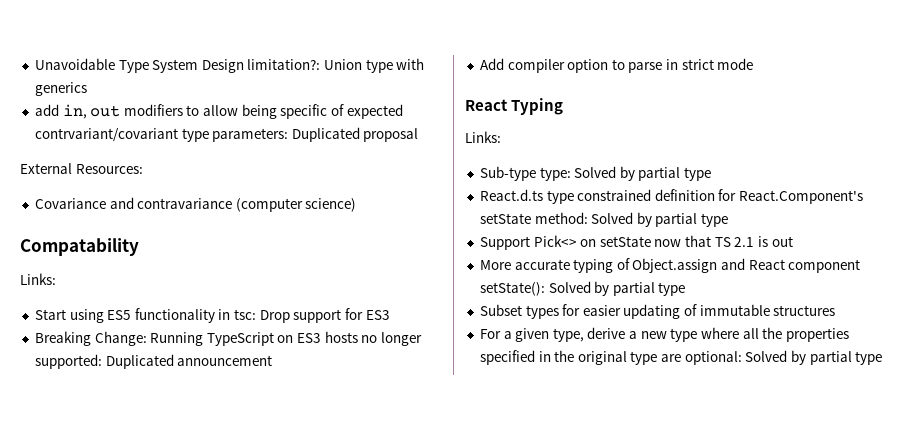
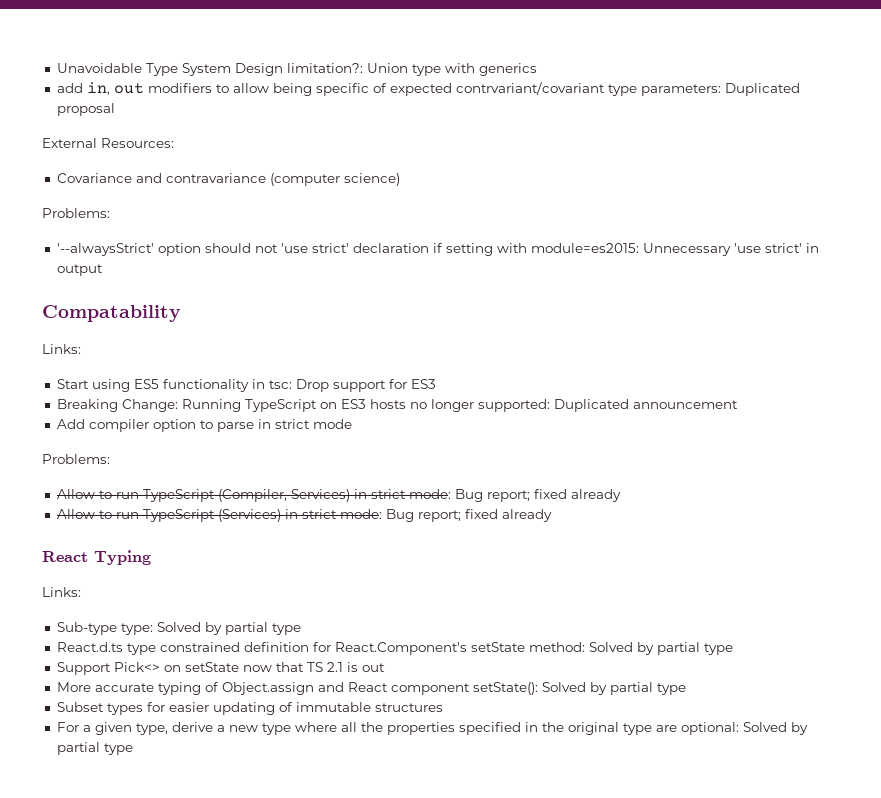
(357, 205) none -> [42,208,110,218] [56,243,819,256] [56,264,103,276] // Problems: // '--alwaysStrict' option should not 'use strict' declaration if setting with module=es2015: Unnecessary 'use strict' in output
(754, 64) none -> [42,454,110,464] [56,489,621,502] [56,509,552,522] // Problems: // Allow to run TypeScript (Compiler, Services) in strict mode: Bug report; fixed already // Allow to run TypeScript (Services) in strict mode: Bug report; fixed already

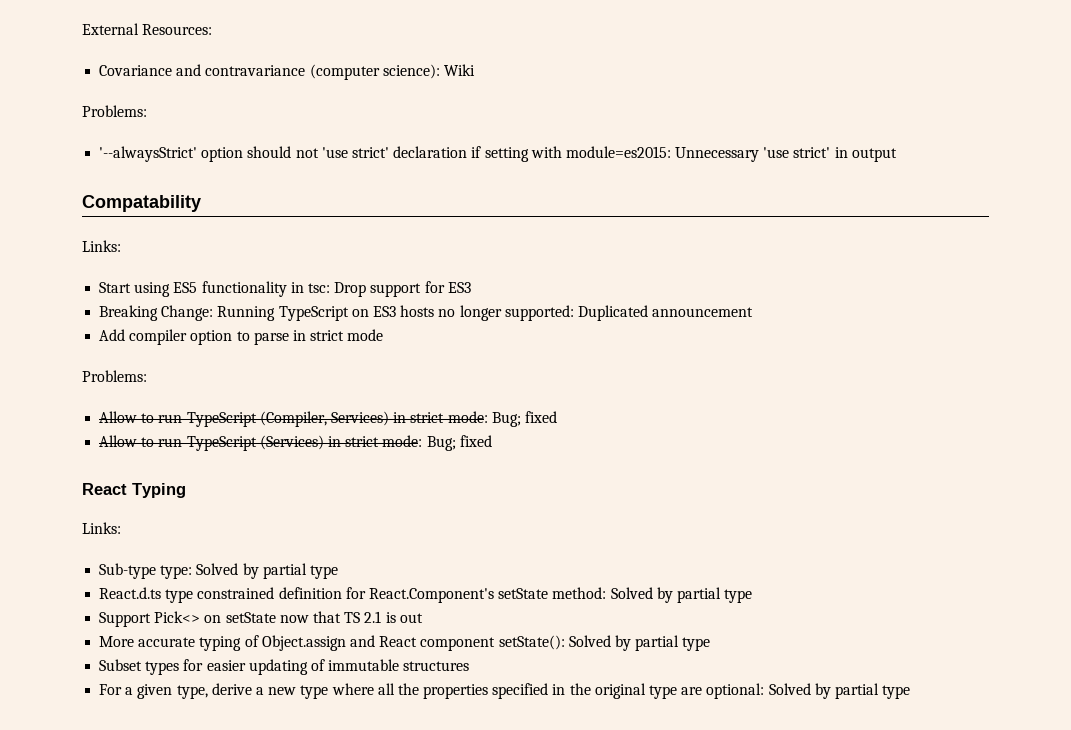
[56,63,537,76] [56,82,800,96] [56,103,115,116] Unavoidable Type System Design limitation?: Union type with generics // add in, out modifiers to allow being specific of expected contrvariant/covariant type parameters: Duplicated proposal // -> (82, 29) none
[343,173,400,186] science) -> [382,64,475,79] science): Wiki
[454,489,621,502] Bug report; fixed already -> [491,411,557,427] Bug; fixed
[385,509,552,522] Bug report; fixed already -> [426,435,492,451] Bug; fixed

